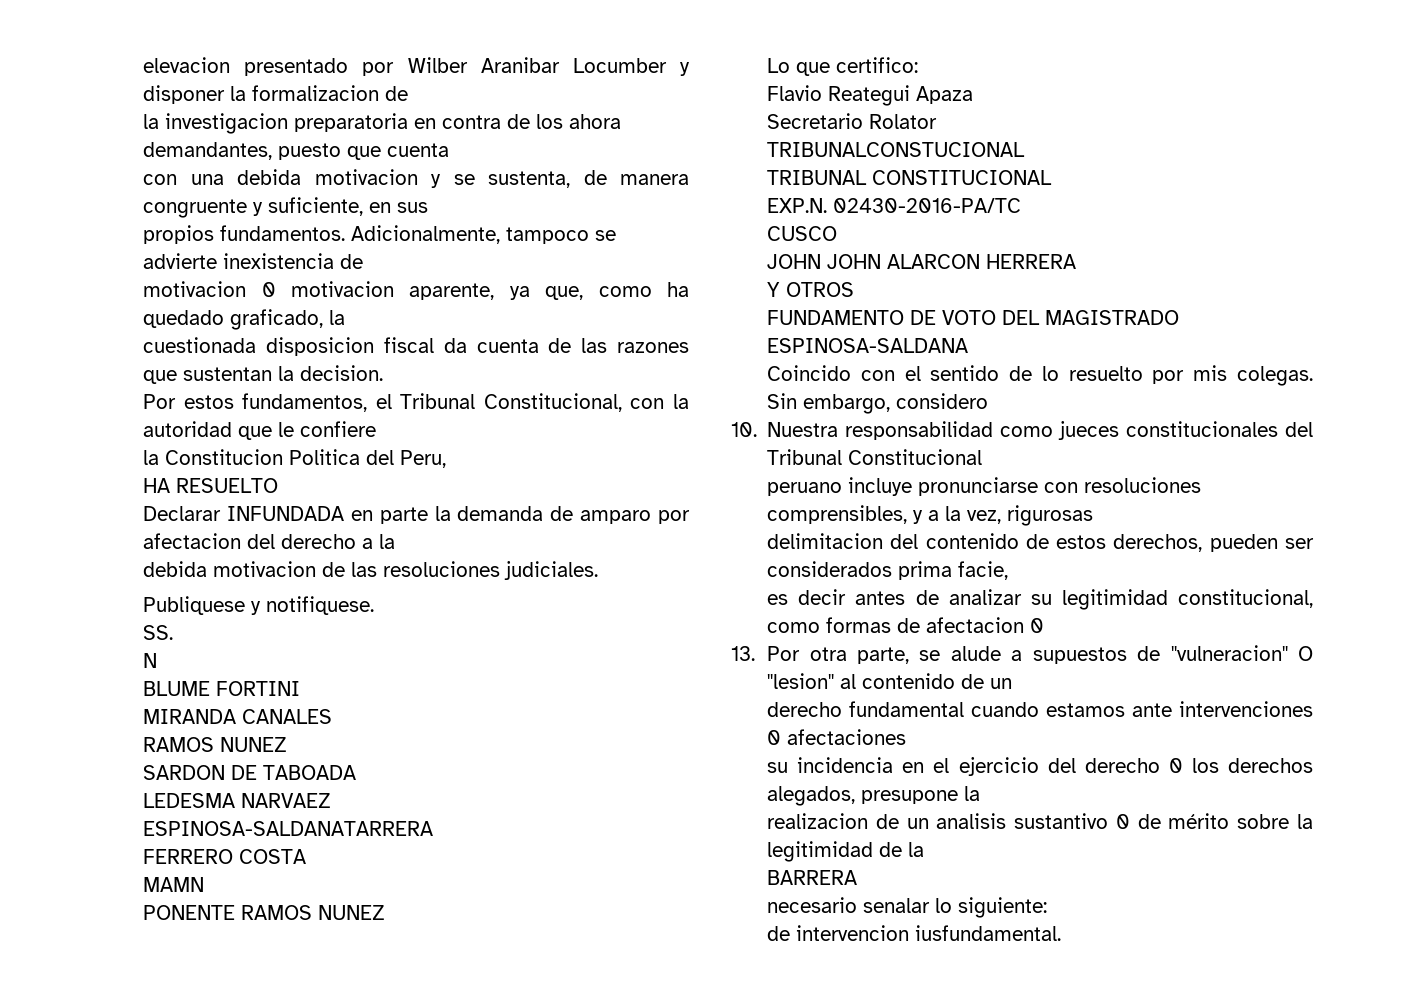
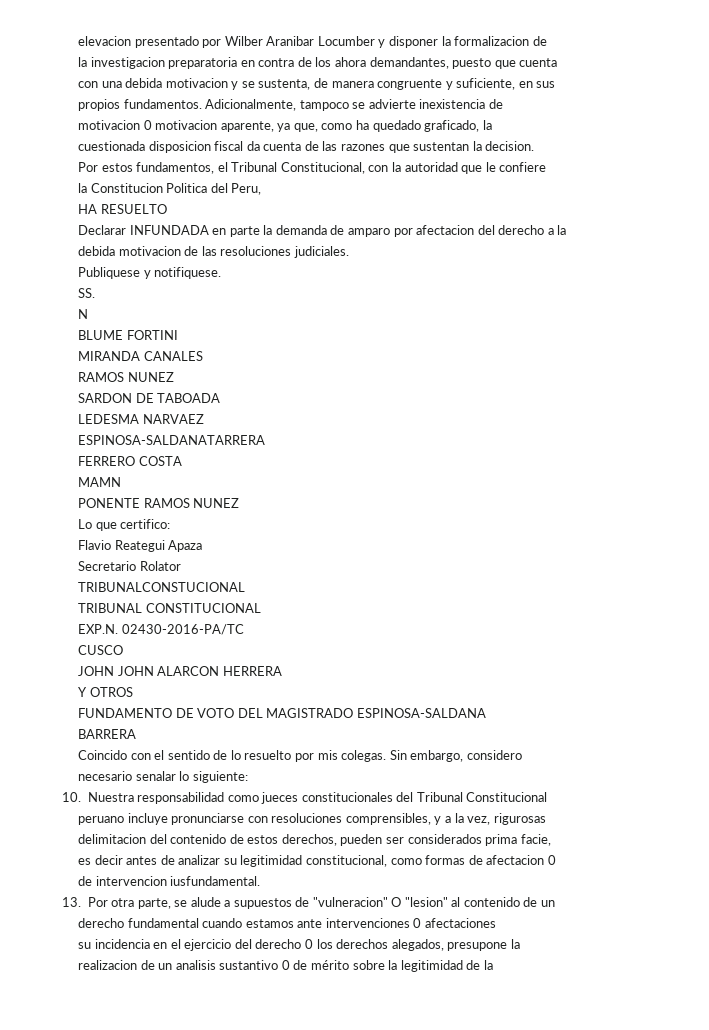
(969, 345) none -> [78,729,137,739] // BARRERA
(989, 401) none -> [78,771,248,783] // necesario senalar lo siguiente:
(1045, 625) none -> [78,876,261,886] // de intervencion iusfundamental.
[767,870,858,885] [767,897,1048,918] [767,925,1062,941] // BARRERA // necesario senalar lo siguiente: // de intervencion iusfundamental. -> (493, 965) none

